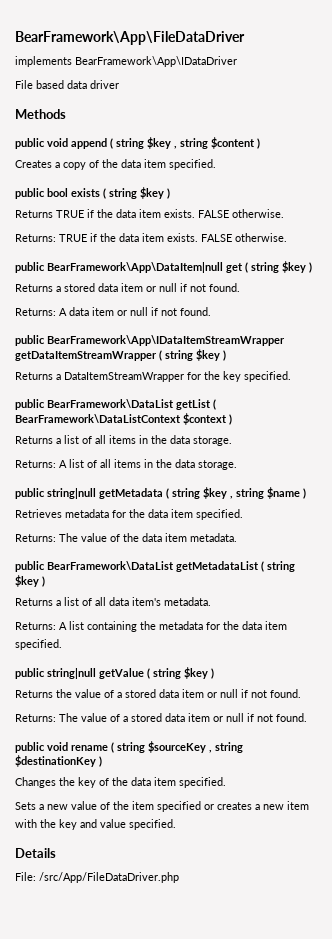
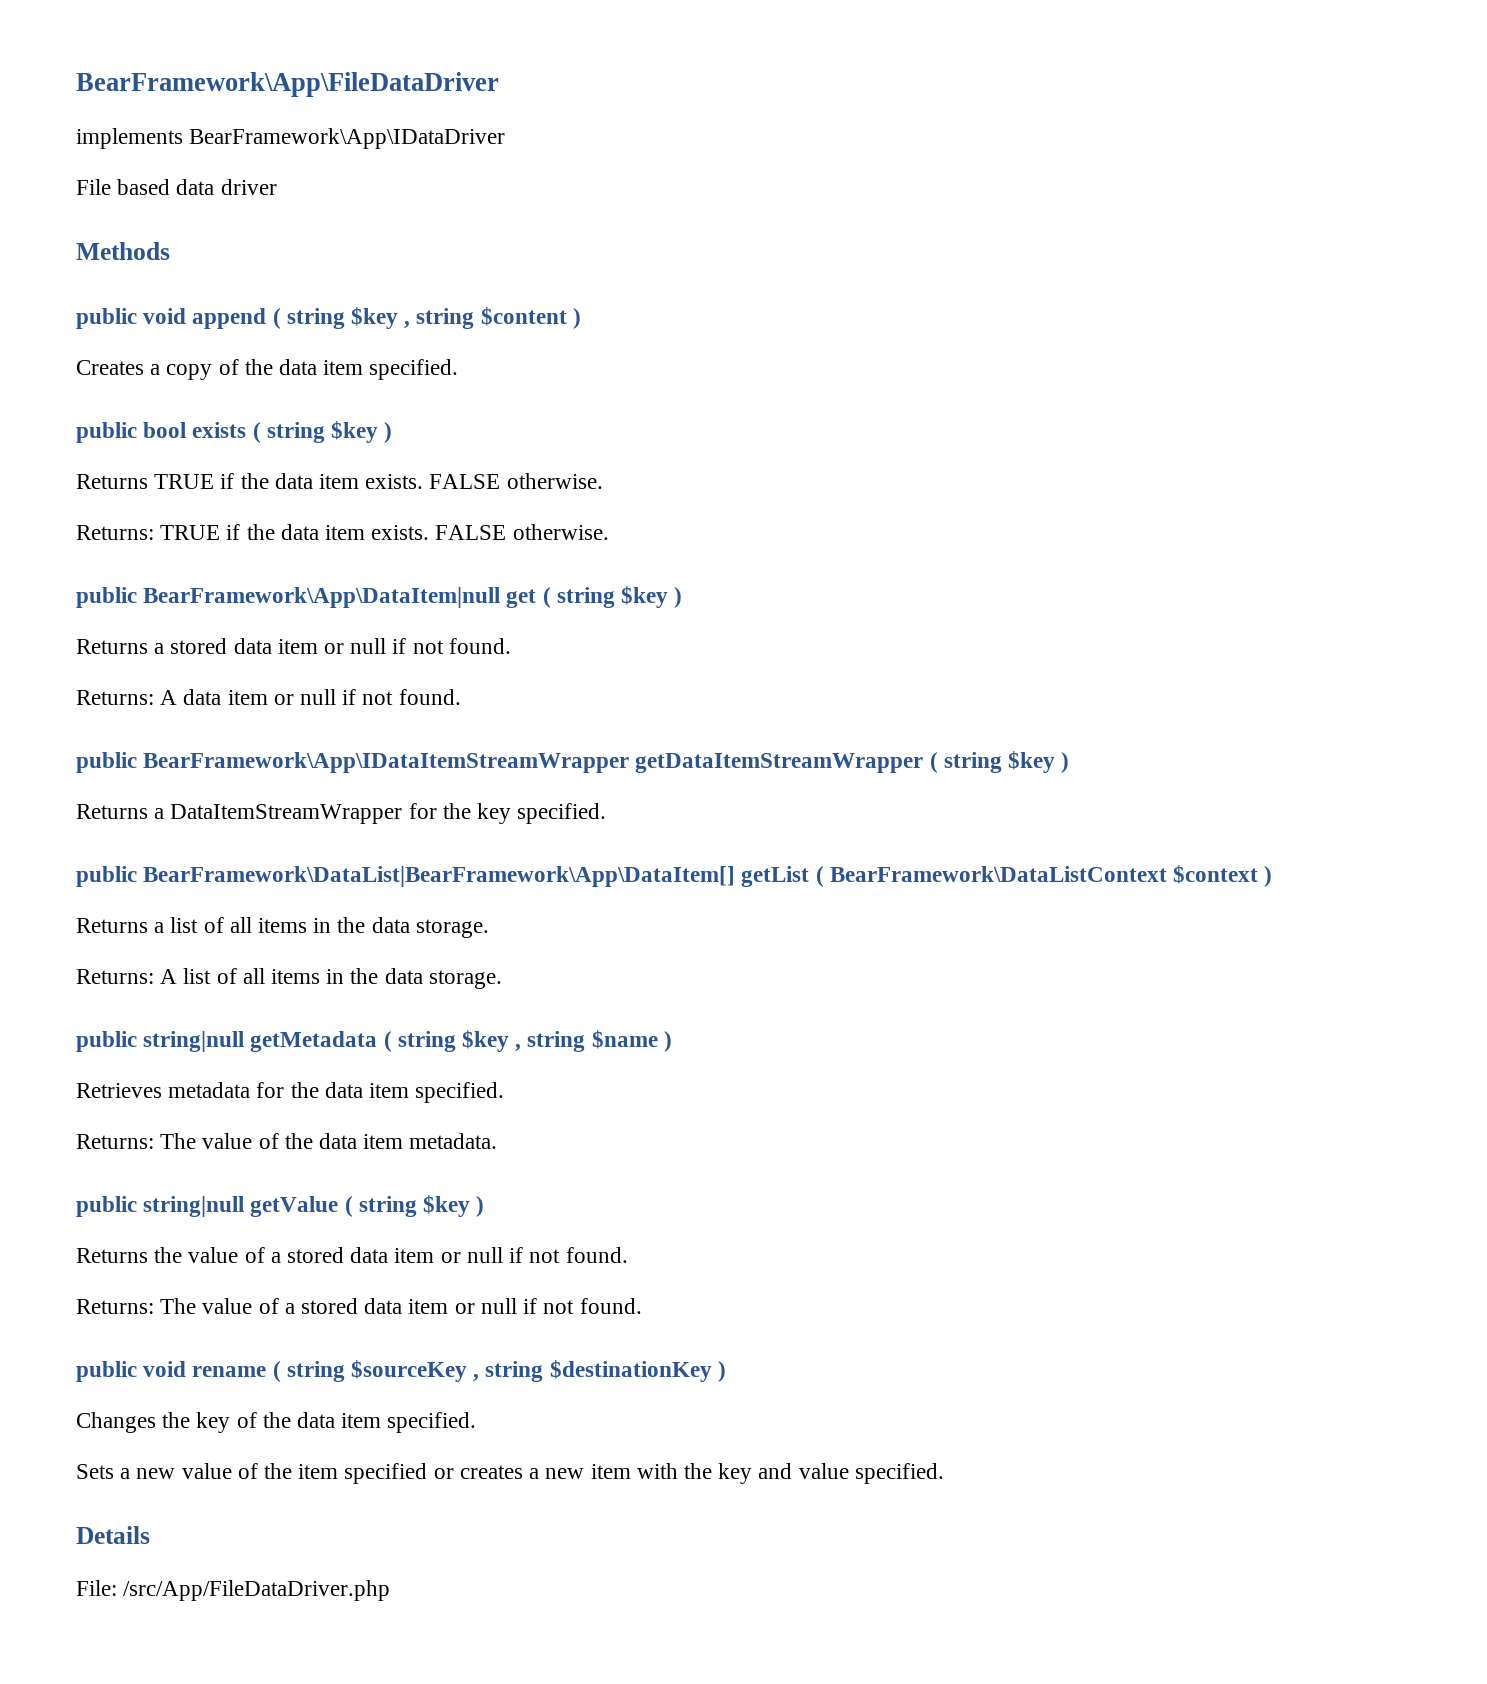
[47,399,174,408] BearFramework\DataList -> [143,866,736,887] BearFramework\DataList|BearFramework\App\DataItem[]
[15,561,295,572] [15,575,45,587] [15,597,211,606] [15,621,287,632] [15,639,62,650] // public BearFramework\DataList getMetadataList ( string $key ) // Returns a list of all data item's metadata. // Returns: A list containing the metadata for the data item specified. -> (498, 1141) none

